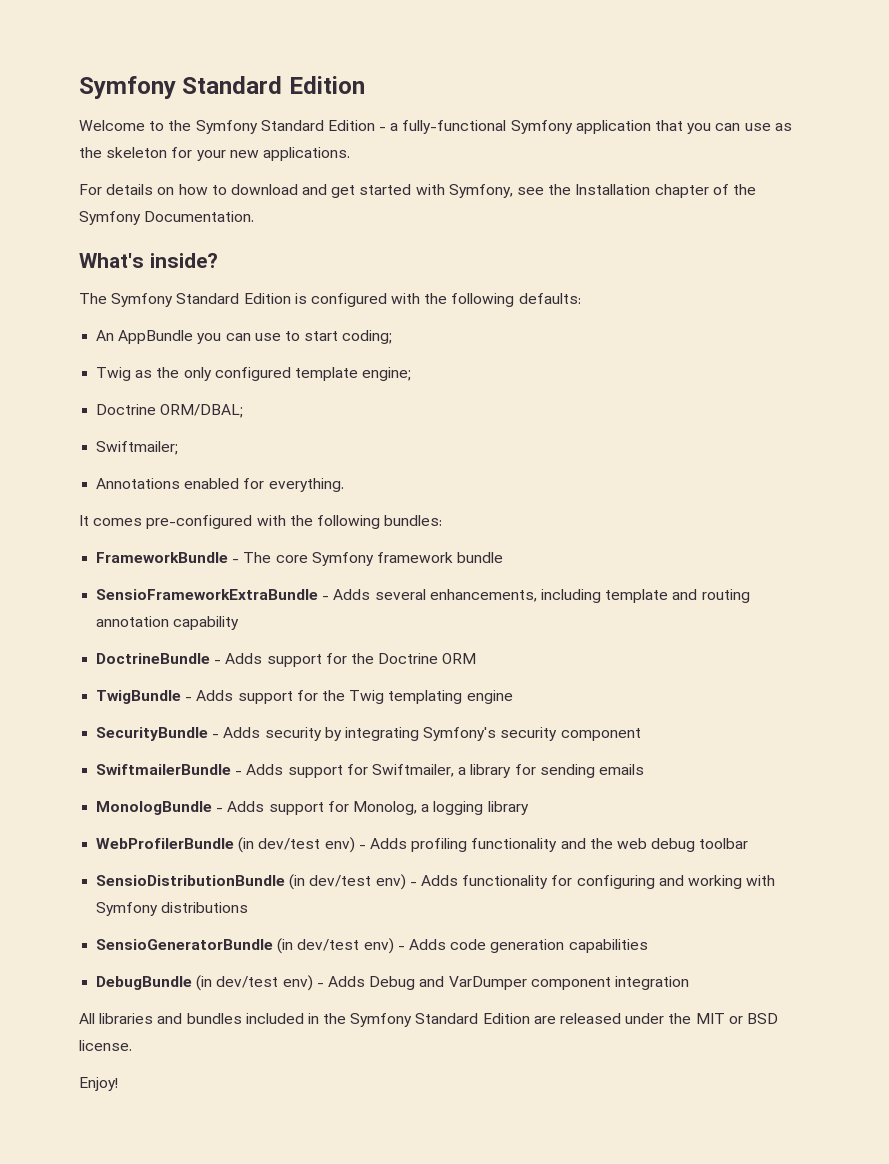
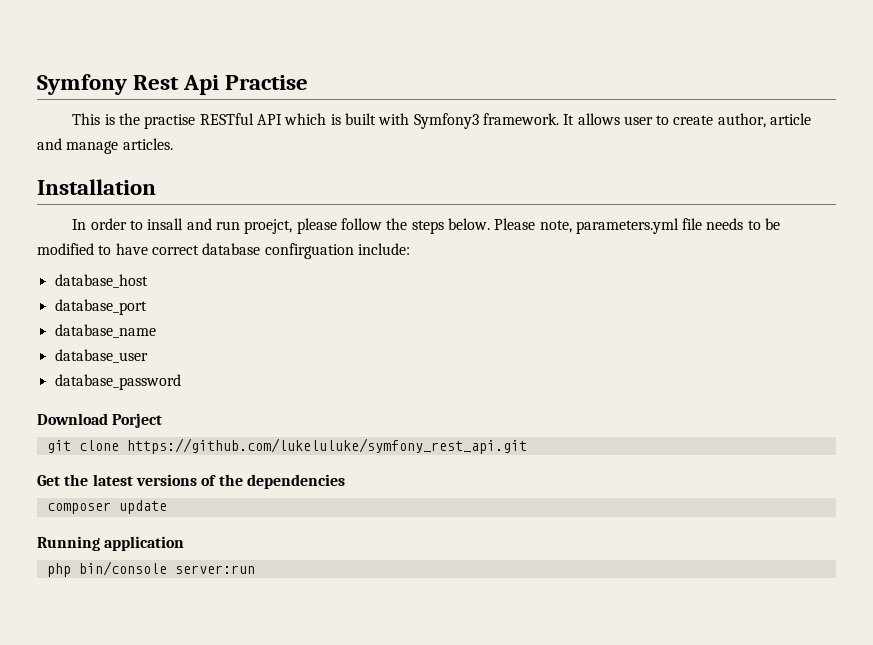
[79,76,365,99] [79,120,792,134] [79,147,350,161] [79,184,756,198] [79,211,255,225] [79,253,218,268] [79,293,581,307] [96,330,393,344] [96,367,412,381] [96,404,244,418] [96,441,179,455] [96,478,344,492] [79,515,443,529] [96,552,504,566] [96,589,750,603] [96,616,240,630] [96,653,477,667] [96,690,513,704] [96,727,641,741] [96,764,644,778] [96,801,529,815] [96,837,749,853] [96,874,776,890] [96,902,249,916] [96,938,648,954] [96,975,689,991] [79,1013,778,1027] [79,1040,132,1051] [79,1077,118,1091] Symfony Standard Edition // Welcome to the Symfony Standard Edition - a fully-functional Symfony application that you can use as the skeleton for your new applications. // For details on how to download and get started with Symfony, see the Installation chapter of the Symfony Documentation. // What's inside? // The Symfony Standard Edition is configured with the following defaults: // An AppBundle you can use to start coding; // Twig as the only configured template engine; // Doctrine ORM/DBAL; // Swiftmailer; // Annotations enabled for everything. // It comes pre-configured with the following bundles: // FrameworkBundle - The core Symfony framework bundle // SensioFrameworkExtraBundle - Adds several enhancements, including template and routing annotation capability // DoctrineBundle - Adds support for the Doctrine ORM // TwigBundle - Adds support for the Twig templating engine // SecurityBundle - Adds security by integrating Symfony's security component // SwiftmailerBundle - Adds support for Swiftmailer, a library for sending emails // MonologBundle - Adds support for Monolog, a logging library // WebProfilerBundle (in dev/test env) - Adds profiling functionality and the web debug toolbar // SensioDistributionBundle (in dev/test env) - Adds functionality for configuring and working with Symfony distributions // SensioGeneratorBundle (in dev/test env) - Adds code generation capabilities // DebugBundle (in dev/test env) - Adds Debug and VarDumper component integration // All libraries and bundles included in the Symfony Standard Edition are released under the MIT or BSD license. // Enjoy! -> [37,74,309,95] [72,113,812,129] [37,138,173,154] [37,179,156,195] [72,218,781,234] [37,243,410,259] [54,274,148,288] [54,299,147,315] [54,324,156,338] [54,349,148,363] [54,374,181,390] [37,413,163,428] [46,438,527,454] [37,474,345,489] [46,500,167,514] [37,536,185,551] [46,561,255,577] Symfony Rest Api Practise // This is the practise RESTful API which is built with Symfony3 framework. It allows user to create author, article and manage articles. // Installation // In order to insall and run proejct, please follow the steps below. Please note, parameters.yml file needs to be modified to have correct database confirguation include: // database_host // database_port // database_name // database_user // database_password // Download Porject // git clone https://github.com/lukeluluke/symfony_rest_api.git // Get the latest versions of the dependencies // composer update // Running application // php bin/console server:run

